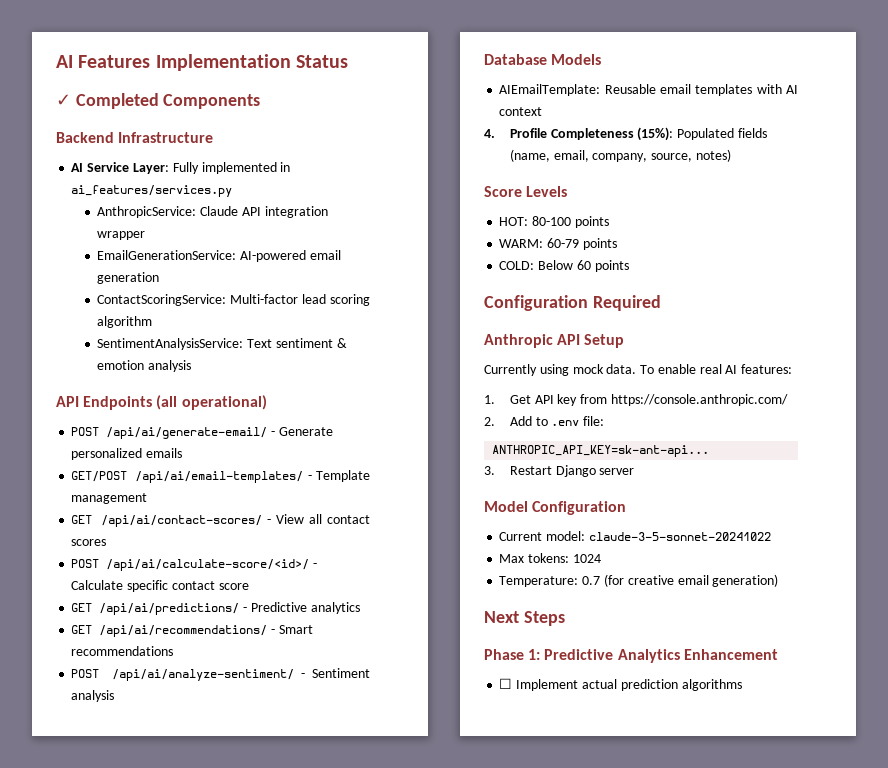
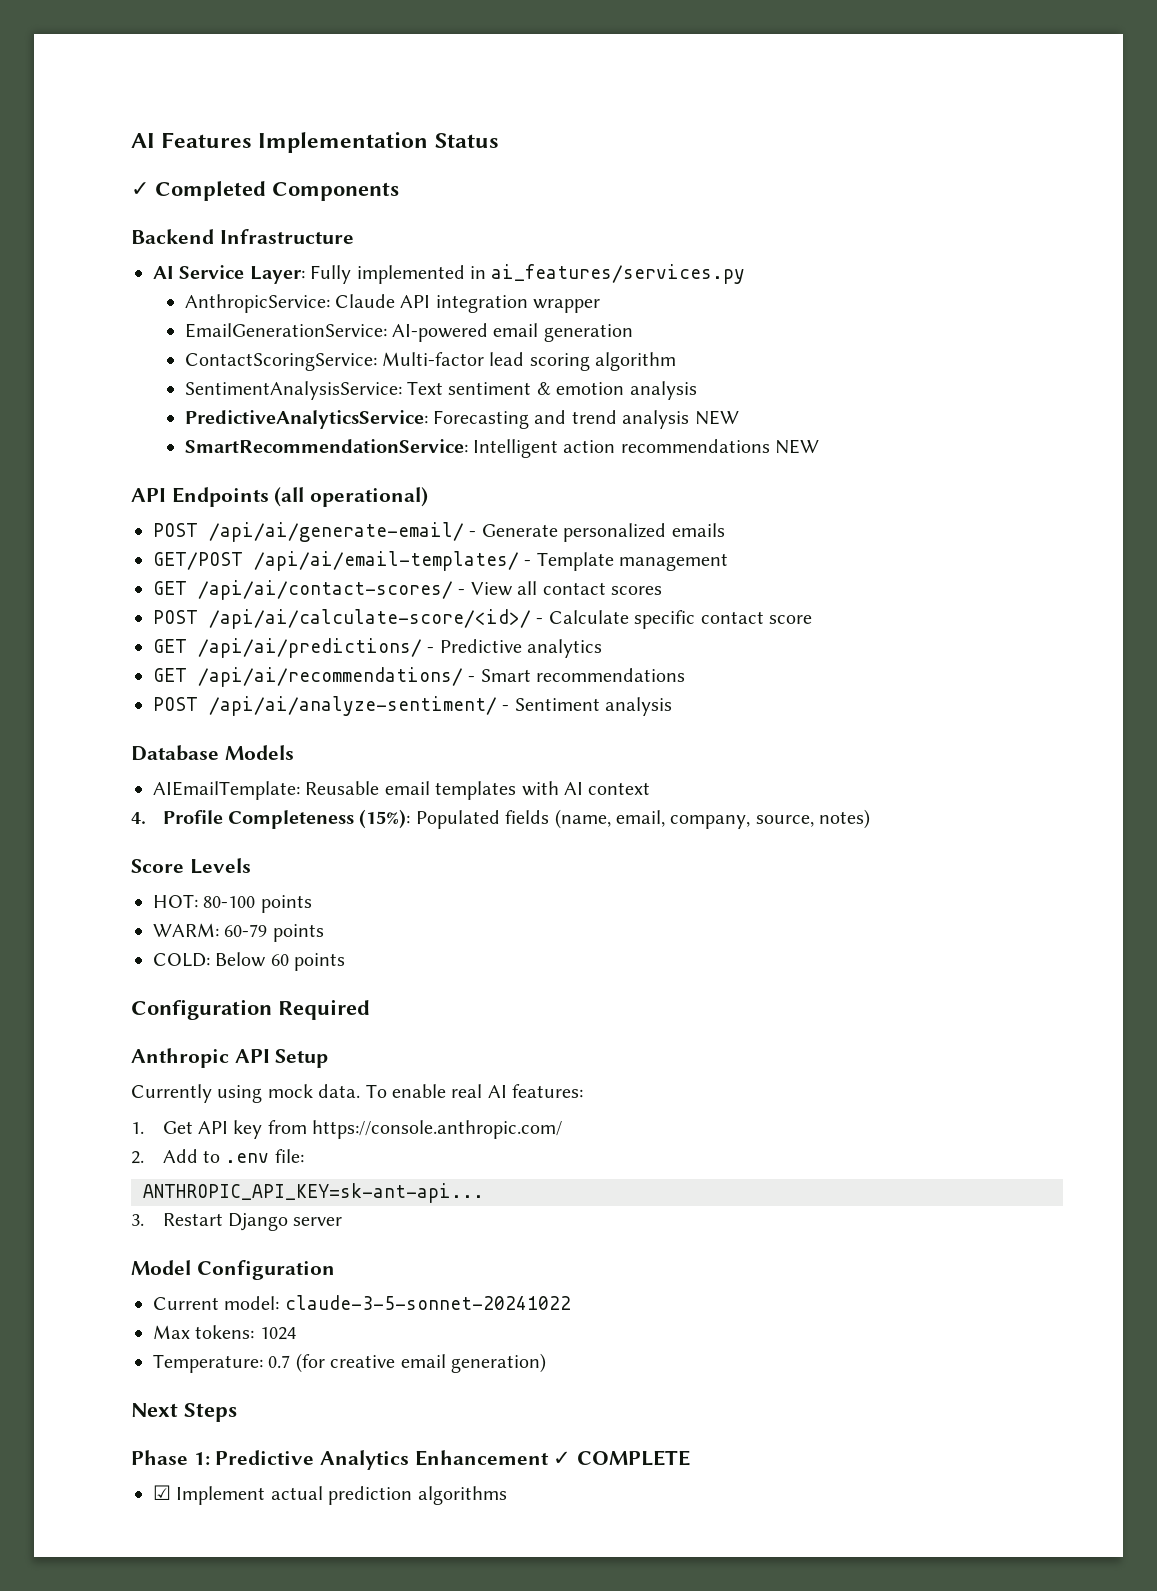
(192, 366) none -> [184,410,739,429] [184,439,820,458] // PredictiveAnalyticsService: Forecasting and trend analysis NEW // SmartRecommendationService: Intelligent action recommendations NEW
[499,678,513,689] // ☐ -> [553,1450,691,1466] [153,1485,171,1500] ✓ COMPLETE // ☑

